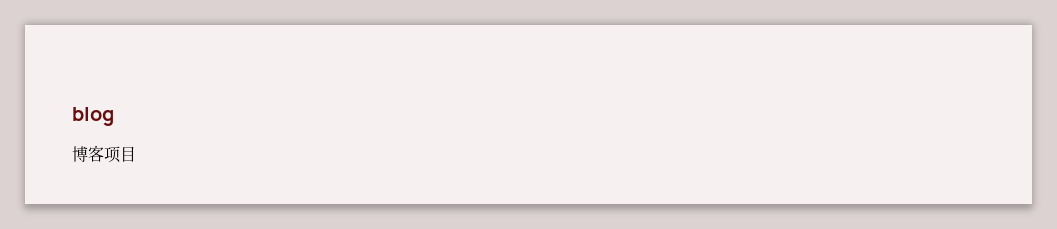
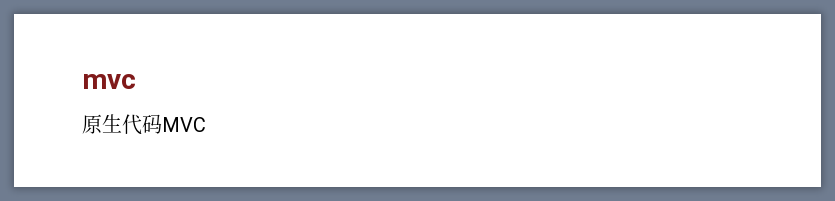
[72,107,114,126] [72,145,136,163] blog // 博客项目 -> [82,74,136,89] [82,114,206,135] mvc // 原生代码MVC

